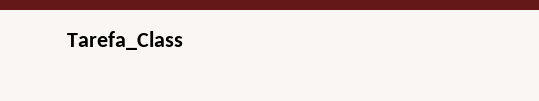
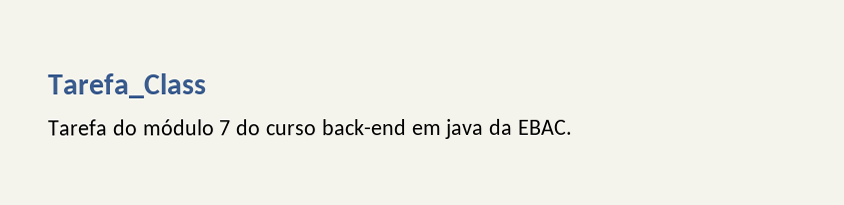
(183, 40) none -> [48,118,574,139] // Tarefa do módulo 7 do curso back-end em java da EBAC.

